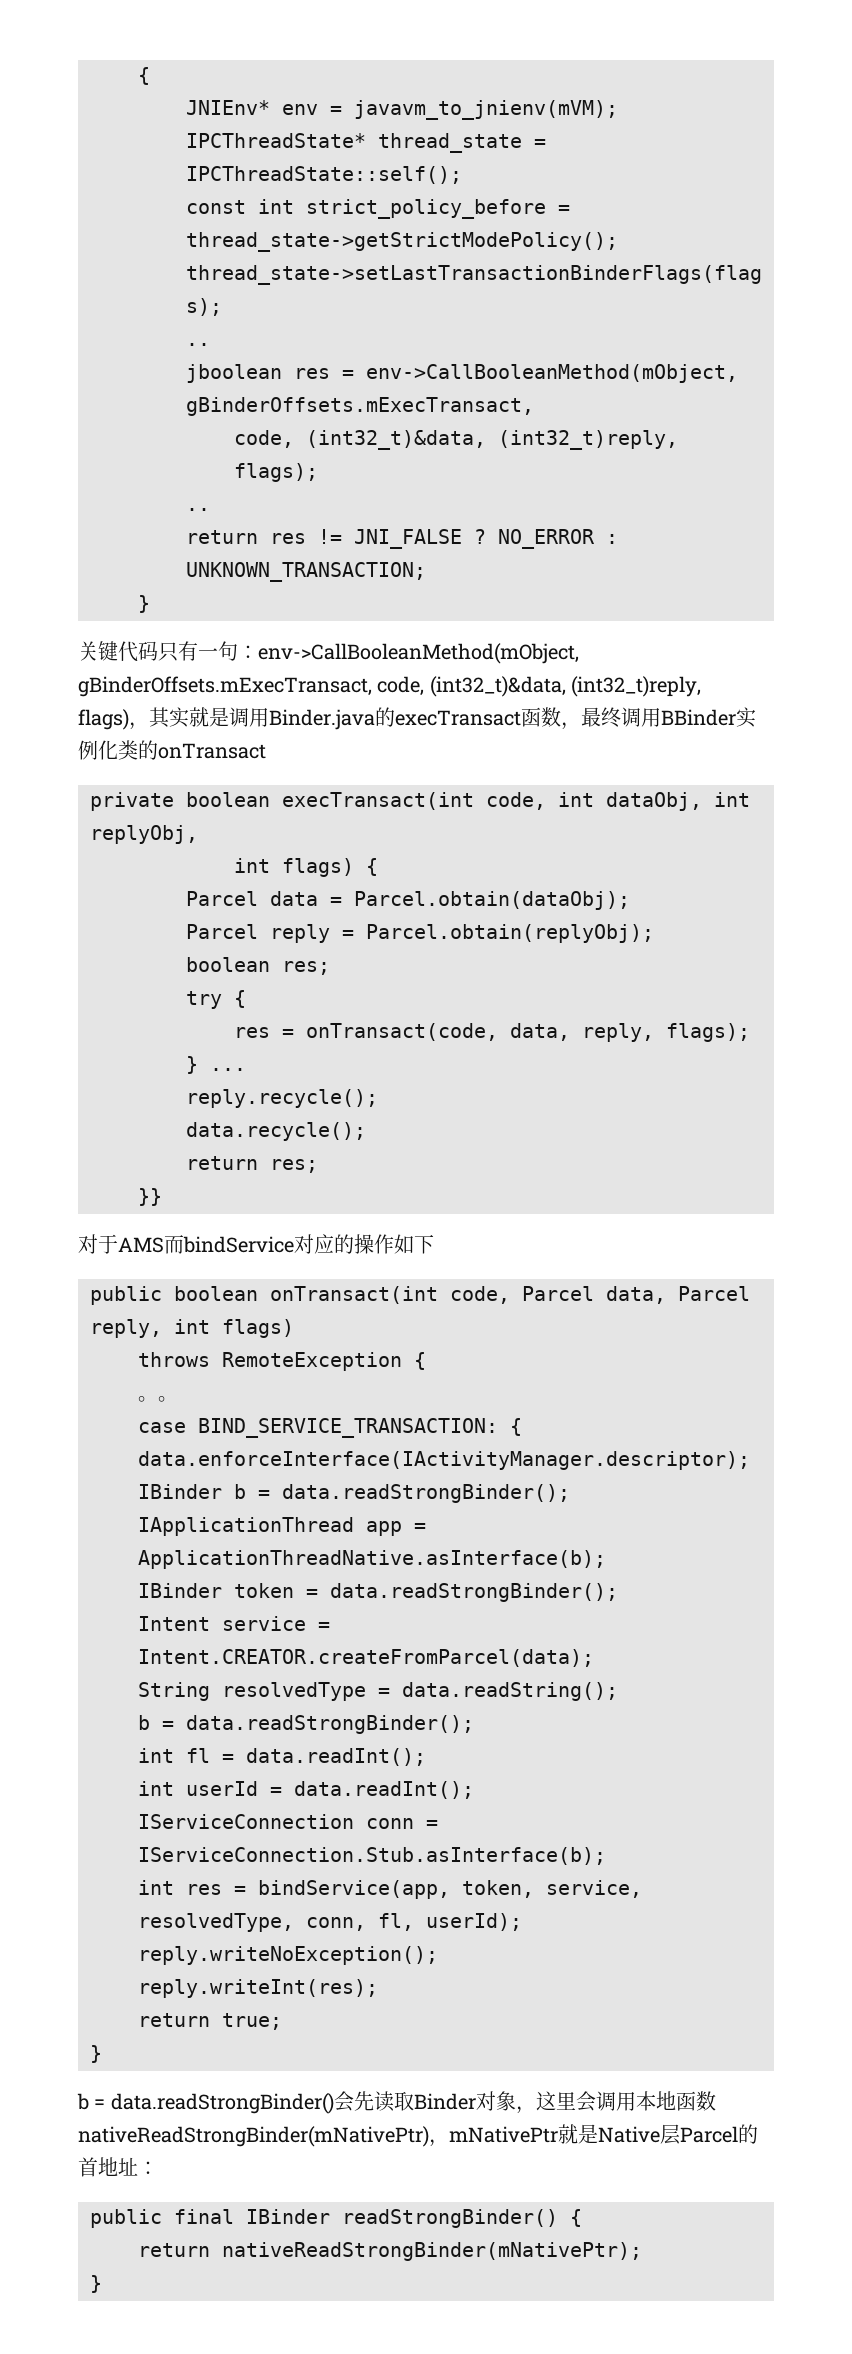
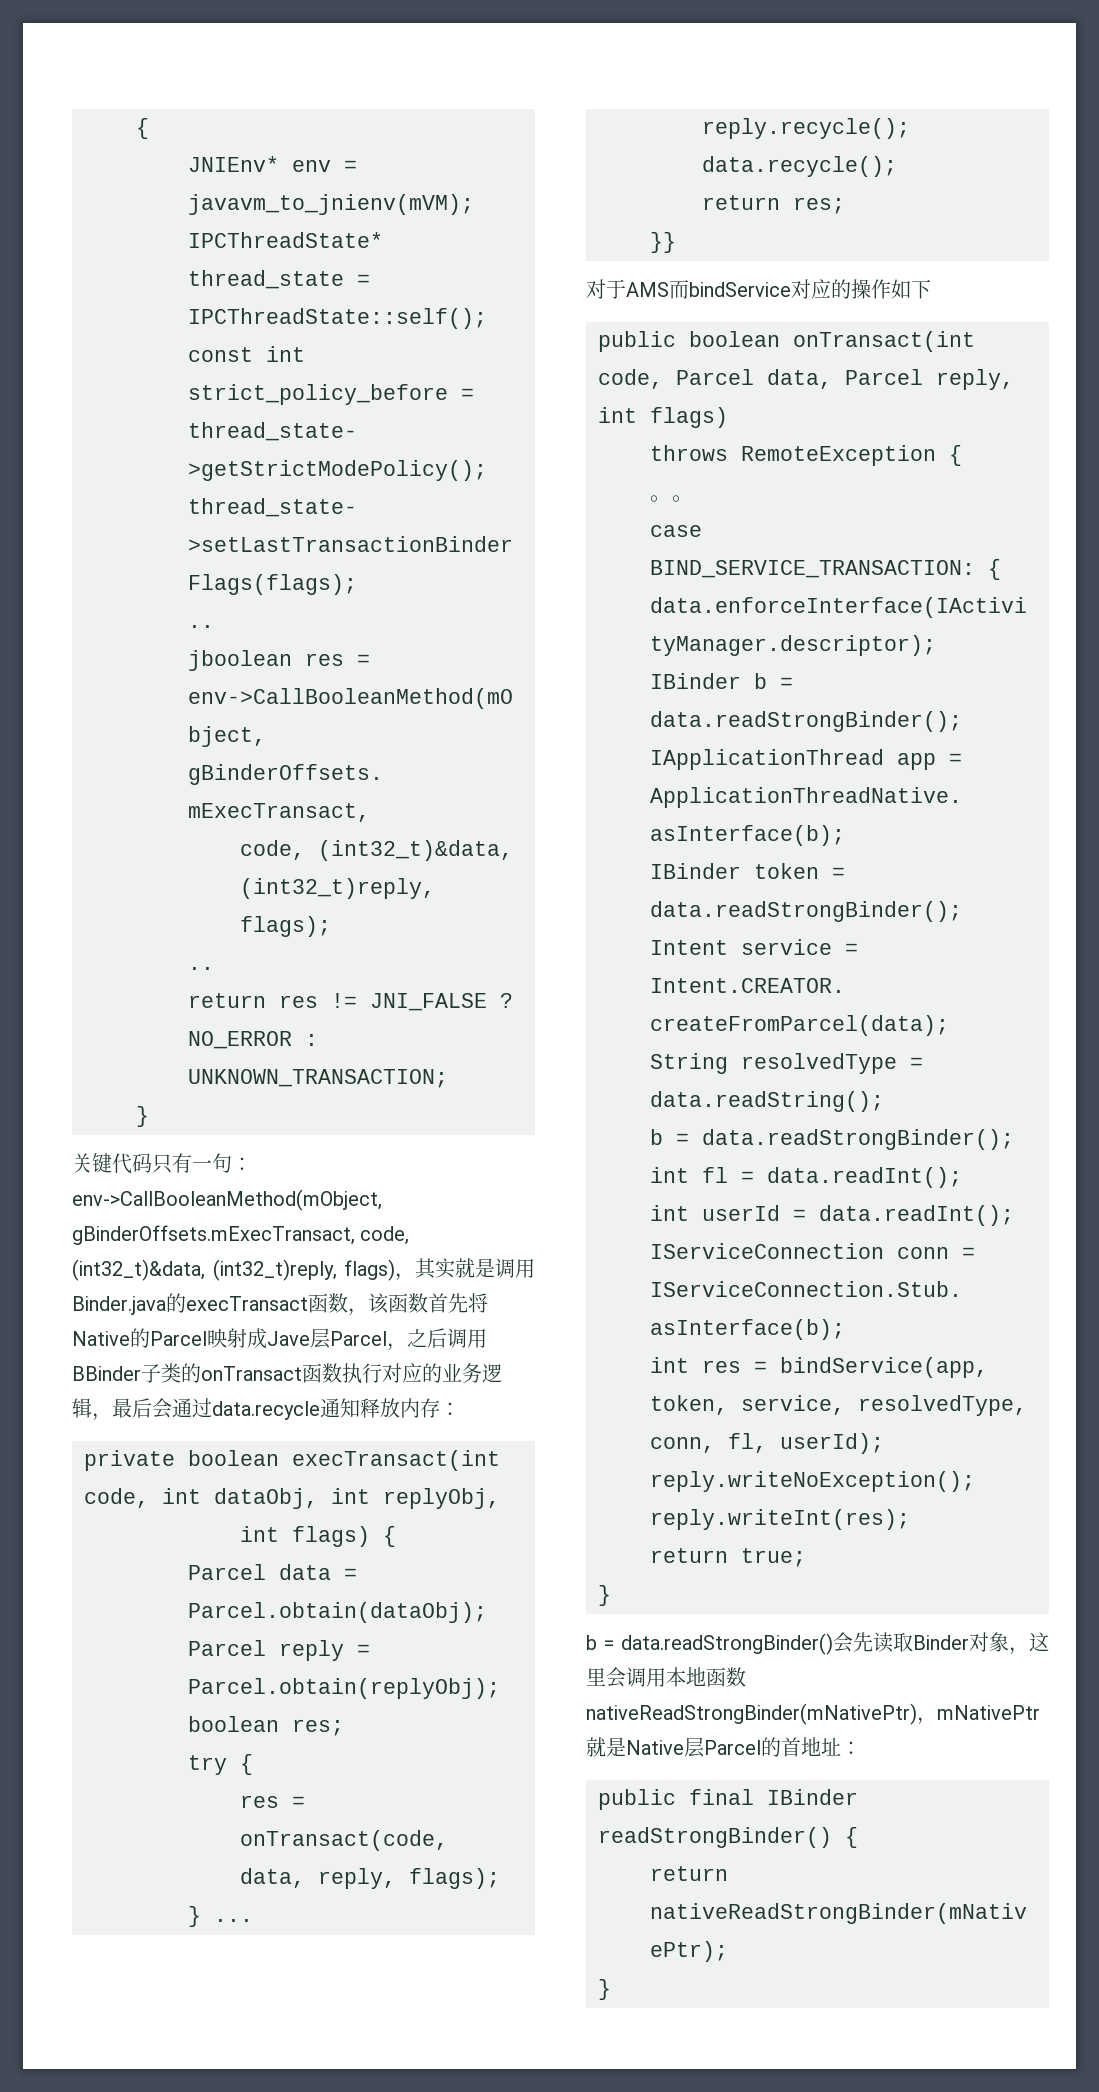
[581,707,621,728] 最终 -> [368,1293,488,1314] [72,1328,447,1351] 该函数首先将Native的Parcel映射成Jave层Parcel，之后
[736,707,756,728] [78,740,118,760] 实例化 -> [141,1364,161,1383] 子
(266, 751) none -> [302,1363,502,1384] [72,1398,460,1421] 函数执行对应的业务逻辑，最后会通过data.recycle通知释放内存：

